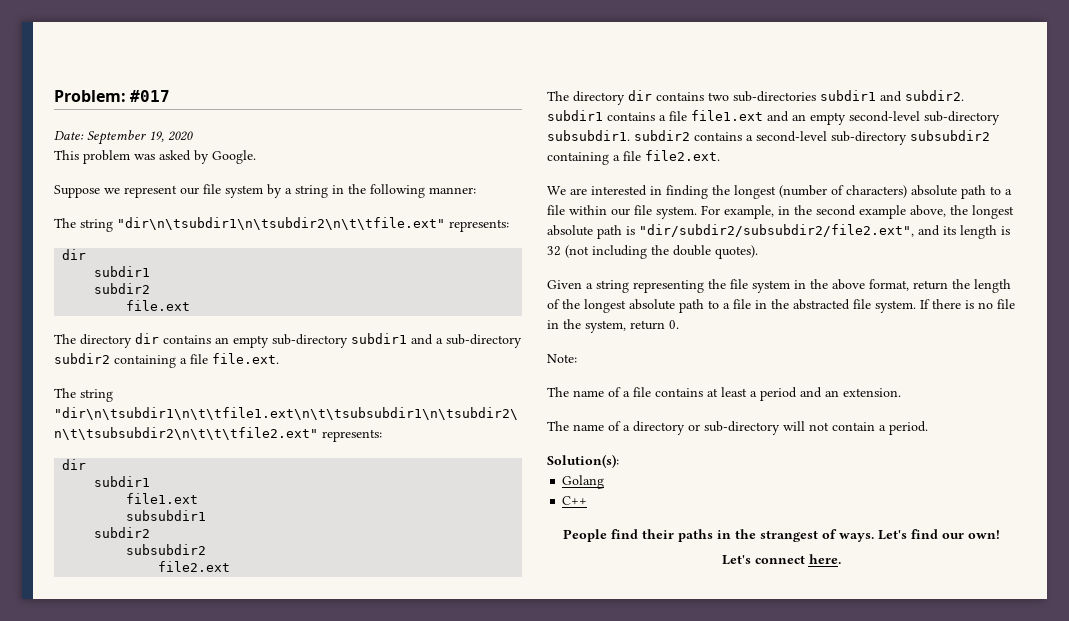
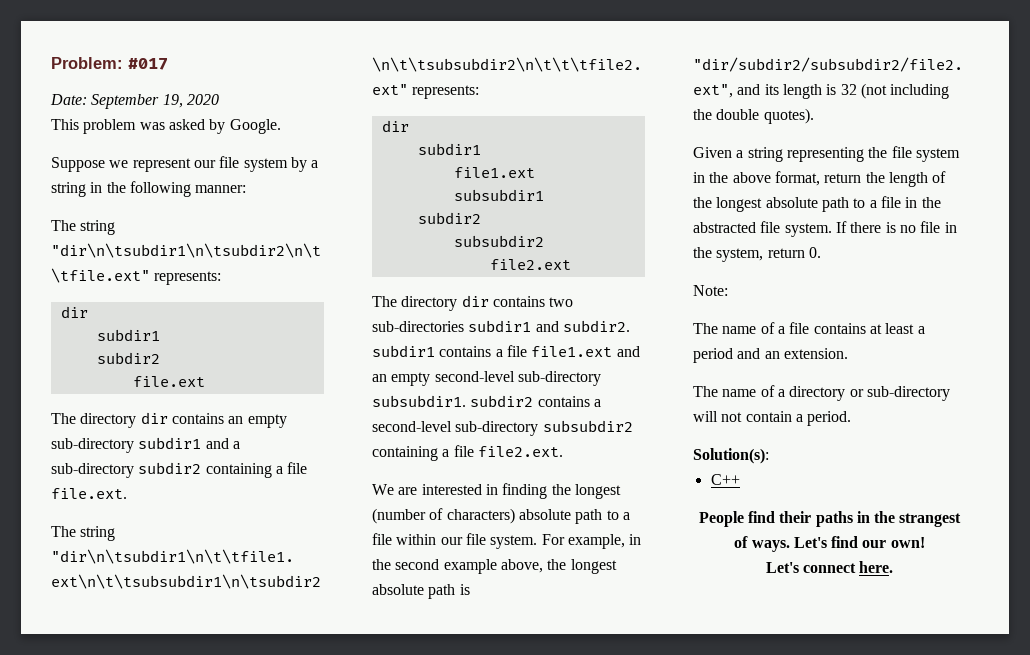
[562,475,605,489] // Golang -> (769, 456) none

